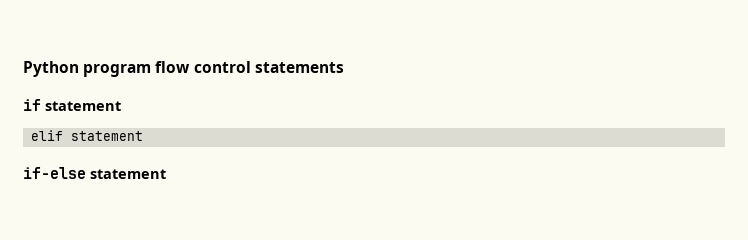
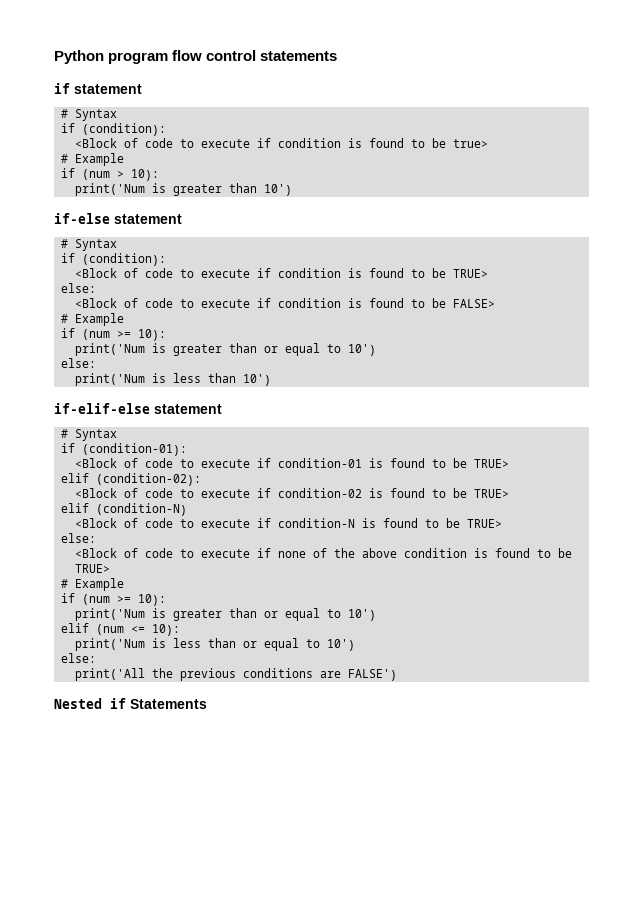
[30,130,143,141] [23,167,166,179] elif statement // if-else statement -> [61,109,118,121] [61,123,167,136] [75,138,489,148] [61,153,125,166] [61,168,160,181] [75,183,293,196] [54,213,182,224] [61,239,118,251] [61,253,167,266] [75,268,489,278] [61,283,97,293] [75,298,496,308] [61,313,125,326] [61,328,167,341] [75,343,377,356] [61,358,97,368] [75,373,272,386] [54,403,222,414] [61,429,118,441] [61,443,188,456] [75,458,510,468] [61,473,202,486] [75,488,510,498] [61,503,188,516] [75,518,503,528] [61,533,97,543] [75,548,573,558] [75,564,111,573] [61,578,125,591] [61,593,167,606] [75,608,377,621] [61,623,181,636] [75,638,356,651] [61,653,97,663] [75,668,398,681] [54,698,207,709] # Syntax // if (condition): // <Block of code to execute if condition is found to be true> // # Example // if (num > 10): // print('Num is greater than 10') // if-else statement // # Syntax // if (condition): // <Block of code to execute if condition is found to be TRUE> // else: // <Block of code to execute if condition is found to be FALSE> // # Example // if (num >= 10): // print('Num is greater than or equal to 10') // else: // print('Num is less than 10') // if-elif-else statement // # Syntax // if (condition-01): // <Block of code to execute if condition-01 is found to be TRUE> // elif (condition-02): // <Block of code to execute if condition-02 is found to be TRUE> // elif (condition-N) // <Block of code to execute if condition-N is found to be TRUE> // else: // <Block of code to execute if none of the above condition is found to be TRUE> // # Example // if (num >= 10): // print('Num is greater than or equal to 10') // elif (num <= 10): // print('Num is less than or equal to 10') // else: // print('All the previous conditions are FALSE') // Nested if Statements

